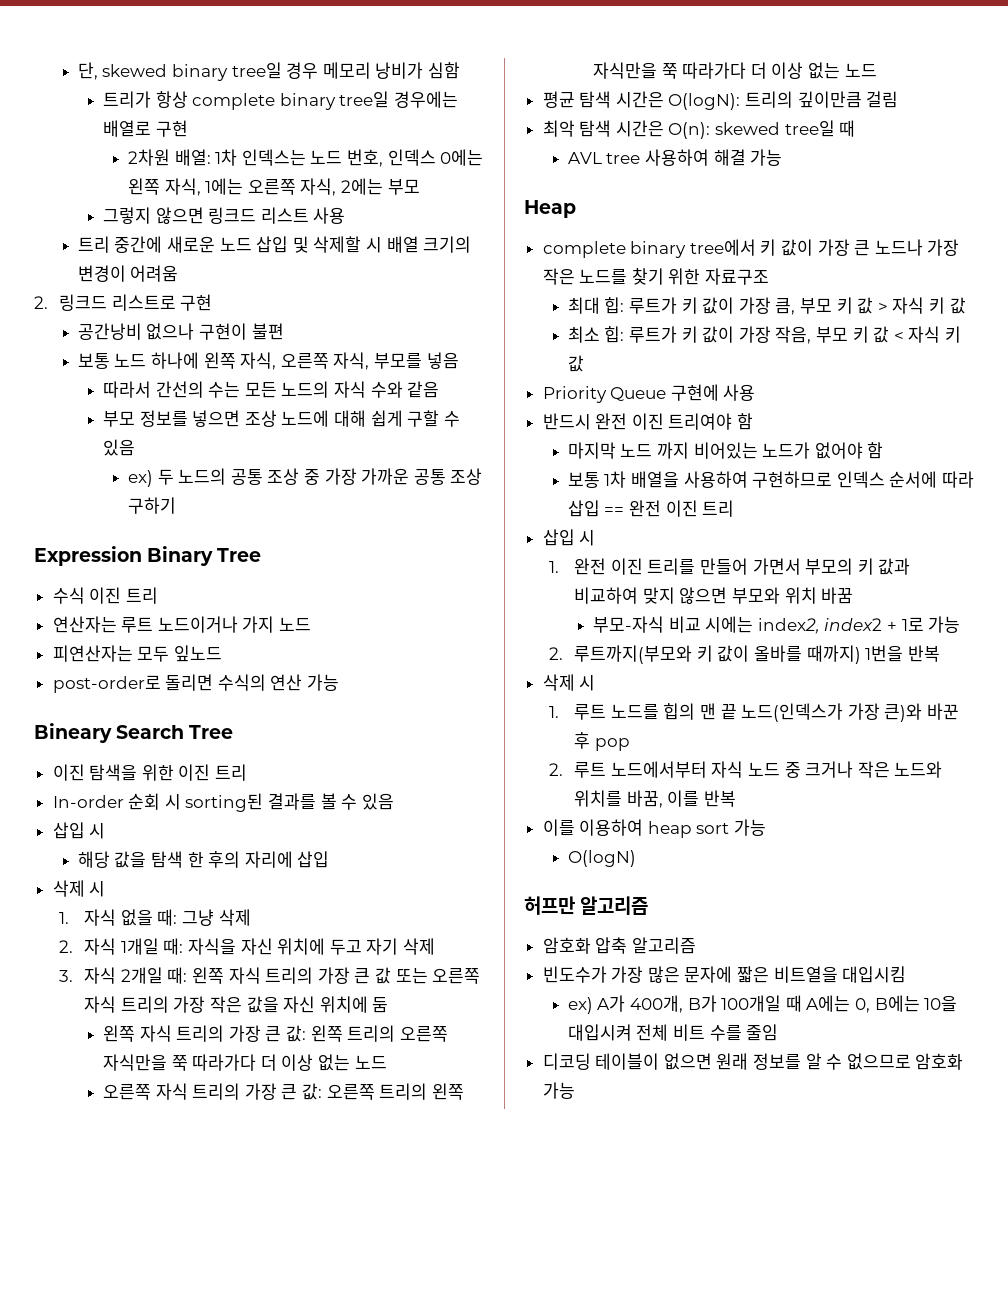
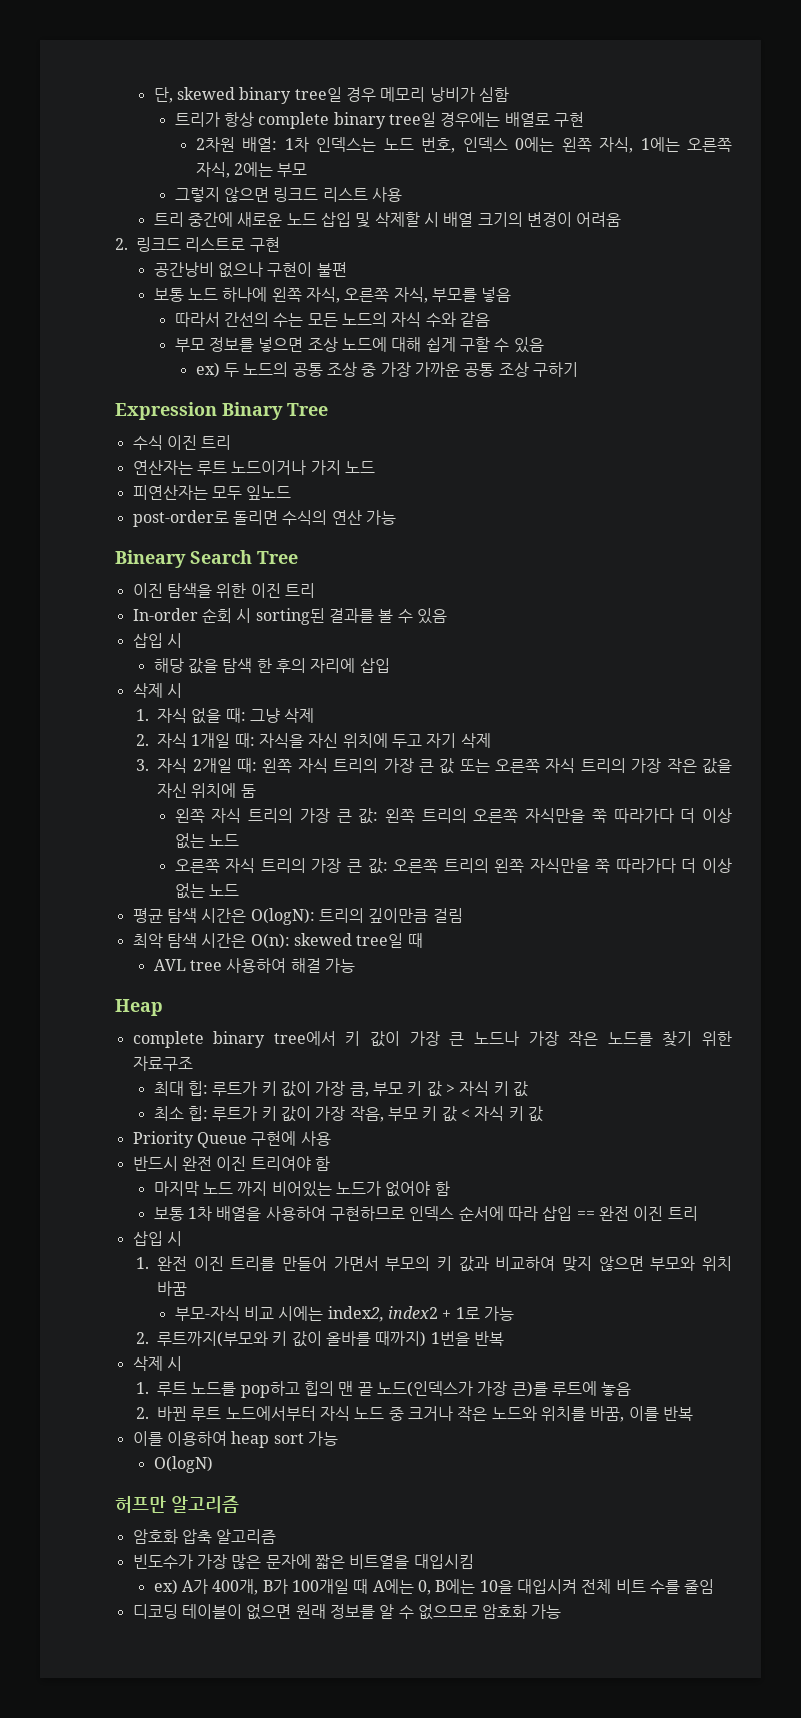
(659, 712) none -> [240,1381,300,1398] pop하고
[884,703,960,722] [574,732,630,751] [549,763,564,776] 큰)와 바꾼 후 pop // 2. -> [511,1381,632,1397] [136,1406,188,1421] 큰)를 루트에 놓음 // 2. 바뀐

